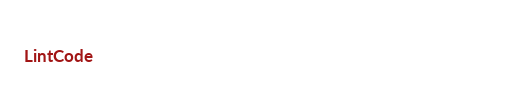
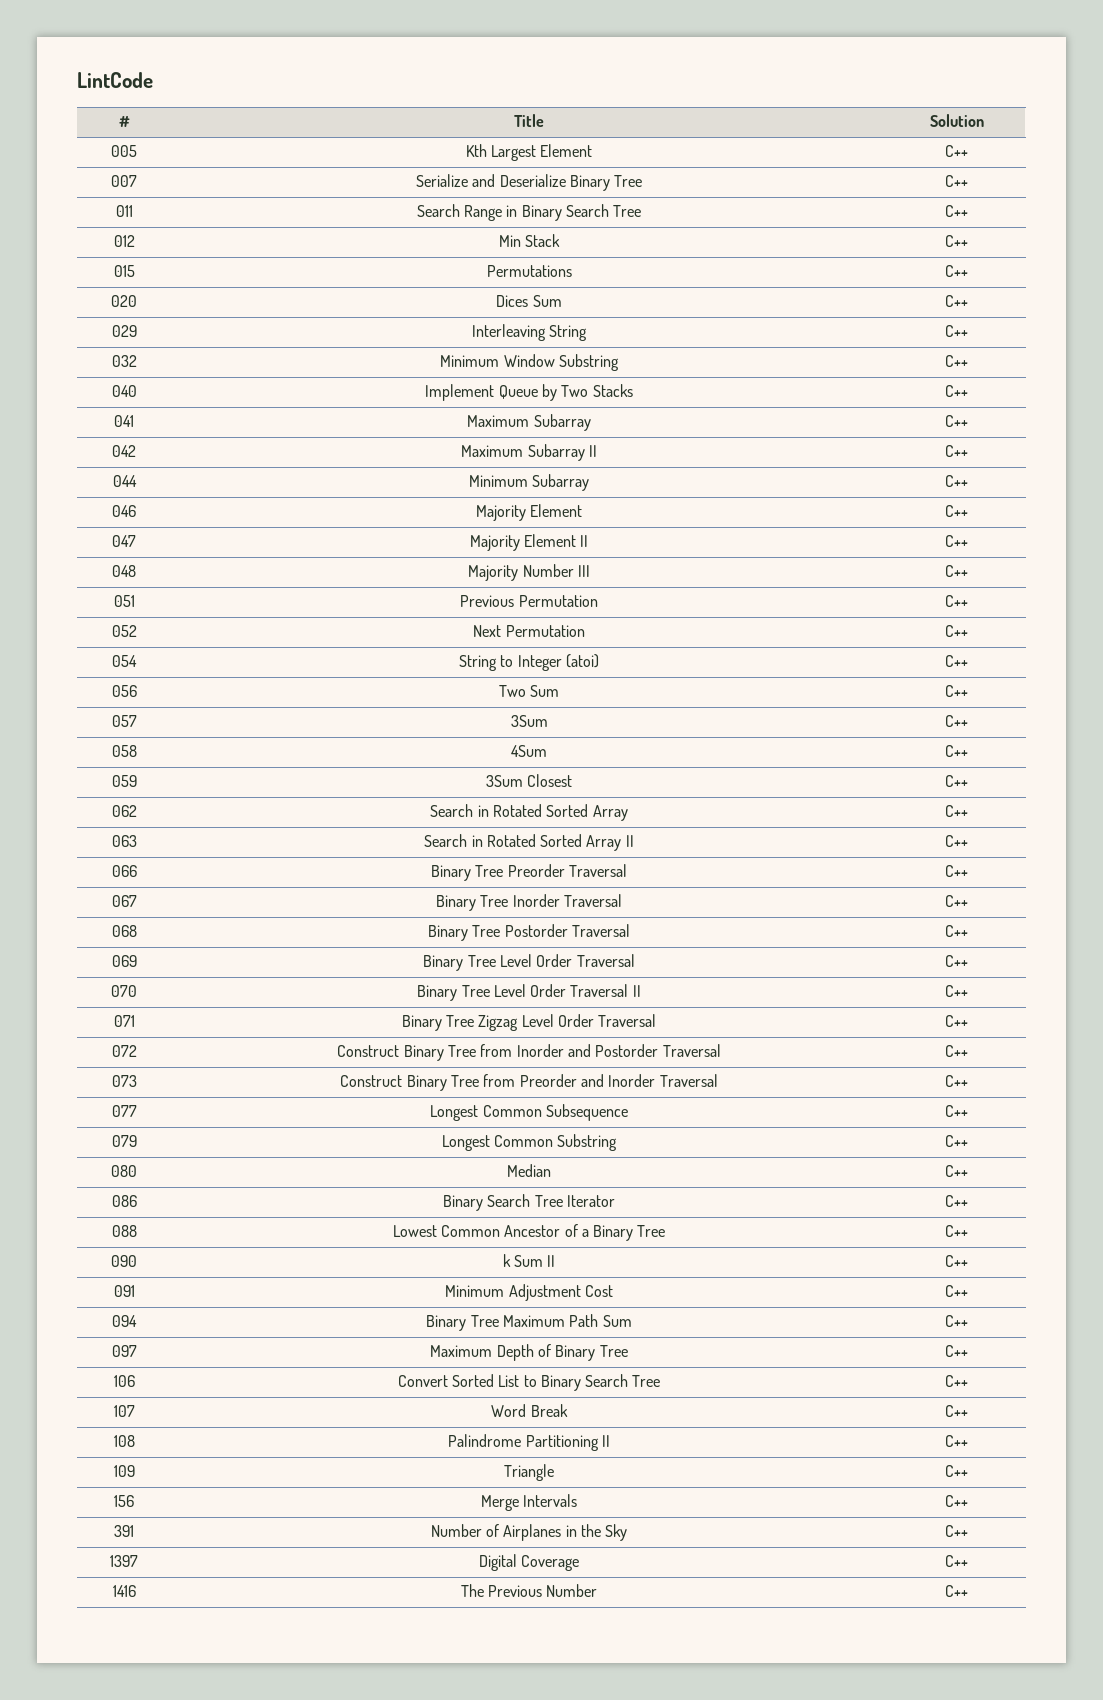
(93, 55) none -> [118,116,130,127] [514,114,544,127] [929,114,984,127] [111,145,137,157] [465,144,593,161] [945,145,968,157] [111,175,137,187] [415,174,643,191] [945,175,968,187] [115,205,133,217] [416,204,642,221] [945,205,968,217] [113,235,135,247] [498,234,561,247] [945,235,968,247] [113,265,135,277] [486,265,572,277] [945,265,968,277] [111,295,137,307] [496,295,562,307] [945,295,968,307] [111,325,137,337] [471,324,588,341] [945,325,968,337] [111,355,137,367] [440,354,619,371] [945,355,968,367] [111,385,137,397] [425,384,633,401] [945,385,968,397] [114,415,134,427] [467,414,591,431] [945,415,968,427] [112,445,136,457] [461,444,597,461] [945,445,968,457] [112,475,137,487] [468,474,590,491] [945,475,968,487] [112,505,136,517] [475,504,583,521] [945,505,968,517] [112,535,136,547] [469,534,589,551] [945,535,968,547] [112,565,136,577] [468,564,590,581] [945,565,968,577] [113,595,135,607] [460,595,598,607] [945,595,968,607] [111,625,137,637] [473,625,585,637] [945,625,968,637] [112,655,137,667] [459,654,599,671] [945,655,968,667] [111,685,137,697] [498,685,560,697] [945,685,968,697] [111,715,137,727] [510,715,548,727] [945,715,968,727] [111,745,137,757] [511,745,547,757] [945,745,968,757] [111,775,137,787] [485,774,573,787] [945,775,968,787] [111,805,137,817] [430,804,628,821] [945,805,968,817] [111,835,137,847] [424,834,634,851] [945,835,968,847] [111,865,137,877] [431,864,627,881] [945,865,968,877] [111,895,137,907] [436,894,622,911] [945,895,968,907] [111,925,137,937] [428,924,630,941] [945,925,968,937] [111,955,137,967] [423,954,635,971] [945,955,968,967] [111,985,137,997] [417,984,641,1001] [945,985,968,997] [113,1015,135,1027] [401,1014,657,1031] [945,1015,968,1027] [111,1045,137,1057] [337,1044,721,1061] [945,1045,968,1057] [111,1075,137,1087] [340,1074,718,1091] [945,1075,968,1087] [111,1105,137,1117] [430,1104,628,1121] [945,1105,968,1117] [111,1135,137,1147] [441,1134,618,1151] [945,1135,968,1147] [111,1165,137,1177] [507,1164,551,1177] [945,1165,968,1177] [111,1195,137,1207] [443,1194,615,1211] [945,1195,968,1207] [111,1225,137,1237] [392,1224,666,1241] [945,1225,968,1237] [111,1255,137,1267] [502,1254,556,1267] [945,1255,968,1267] [113,1285,135,1297] [445,1284,613,1301] [945,1285,968,1297] [112,1315,137,1327] [426,1314,632,1331] [945,1315,968,1327] [111,1345,137,1357] [430,1344,628,1361] [945,1345,968,1357] [113,1375,135,1387] [397,1374,661,1391] [945,1375,968,1387] [113,1405,135,1417] [491,1404,568,1417] [945,1405,968,1417] [113,1435,135,1447] [448,1434,610,1451] [945,1435,968,1447] [113,1465,135,1477] [504,1464,554,1481] [945,1465,968,1477] [114,1495,134,1507] [480,1494,578,1511] [945,1495,968,1507] [114,1525,134,1537] [430,1524,628,1541] [945,1525,968,1537] [110,1555,138,1567] [478,1554,580,1571] [945,1555,968,1567] [112,1585,136,1597] [460,1584,598,1597] [945,1585,968,1597] // # | Title | Solution // 005 | Kth Largest Element | C++ // 007 | Serialize and Deserialize Binary Tree | C++ // 011 | Search Range in Binary Search Tree | C++ // 012 | Min Stack | C++ // 015 | Permutations | C++ // 020 | Dices Sum | C++ // 029 | Interleaving String | C++ // 032 | Minimum Window Substring | C++ // 040 | Implement Queue by Two Stacks | C++ // 041 | Maximum Subarray | C++ // 042 | Maximum Subarray II | C++ // 044 | Minimum Subarray | C++ // 046 | Majority Element | C++ // 047 | Majority Element II | C++ // 048 | Majority Number III | C++ // 051 | Previous Permutation | C++ // 052 | Next Permutation | C++ // 054 | String to Integer (atoi) | C++ // 056 | Two Sum | C++ // 057 | 3Sum | C++ // 058 | 4Sum | C++ // 059 | 3Sum Closest | C++ // 062 | Search in Rotated Sorted Array | C++ // 063 | Search in Rotated Sorted Array II | C++ // 066 | Binary Tree Preorder Traversal | C++ // 067 | Binary Tree Inorder Traversal | C++ // 068 | Binary Tree Postorder Traversal | C++ // 069 | Binary Tree Level Order Traversal | C++ // 070 | Binary Tree Level Order Traversal II | C++ // 071 | Binary Tree Zigzag Level Order Traversal | C++ // 072 | Construct Binary Tree from Inorder and Postorder Traversal | C++ // 073 | Construct Binary Tree from Preorder and Inorder Traversal | C++ // 077 | Longest Common Subsequence | C++ // 079 | Longest Common Substring | C++ // 080 | Median | C++ // 086 | Binary Search Tree Iterator | C++ // 088 | Lowest Common Ancestor of a Binary Tree | C++ // 090 | k Sum II | C++ // 091 | Minimum Adjustment Cost | C++ // 094 | Binary Tree Maximum Path Sum | C++ // 097 | Maximum Depth of Binary Tree | C++ // 106 | Convert Sorted List to Binary Search Tree | C++ // 107 | Word Break | C++ // 108 | Palindrome Partitioning II | C++ // 109 | Triangle | C++ // 156 | Merge Intervals | C++ // 391 | Number of Airplanes in the Sky | C++ // 1397 | Digital Coverage | C++ // 1416 | The Previous Number | C++

